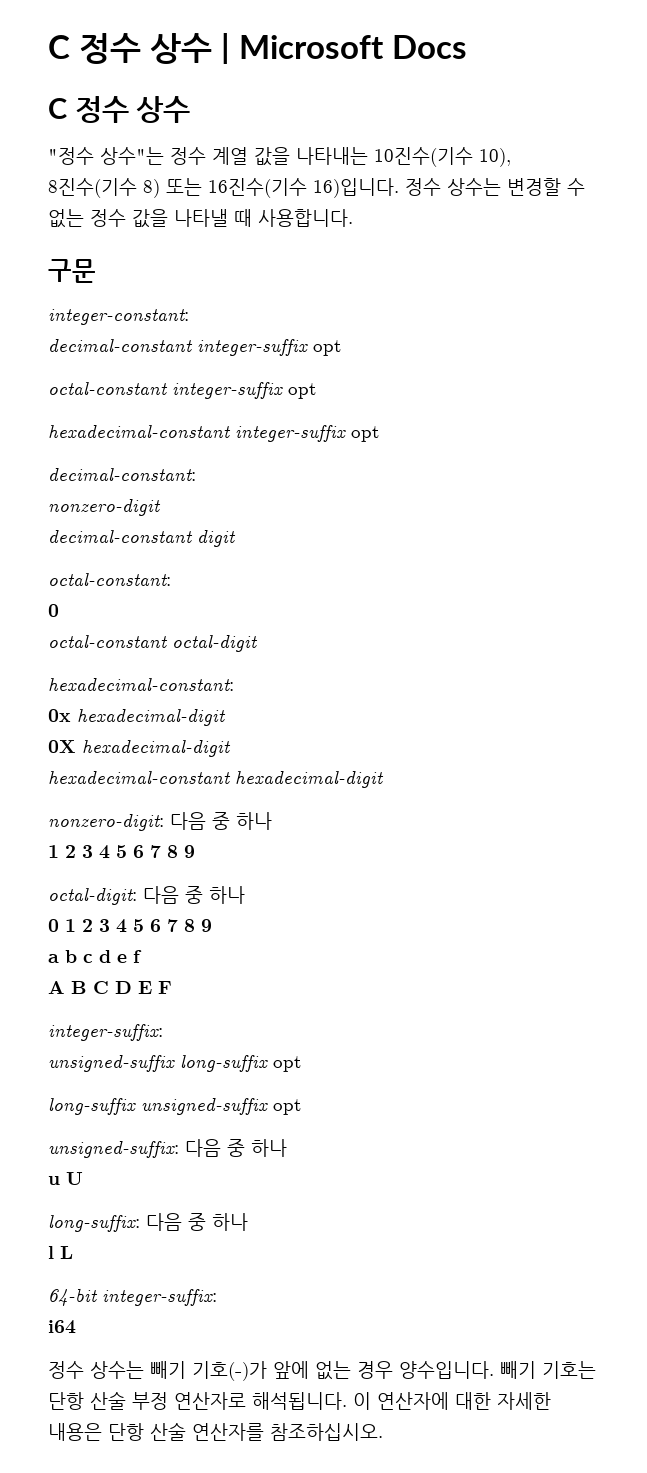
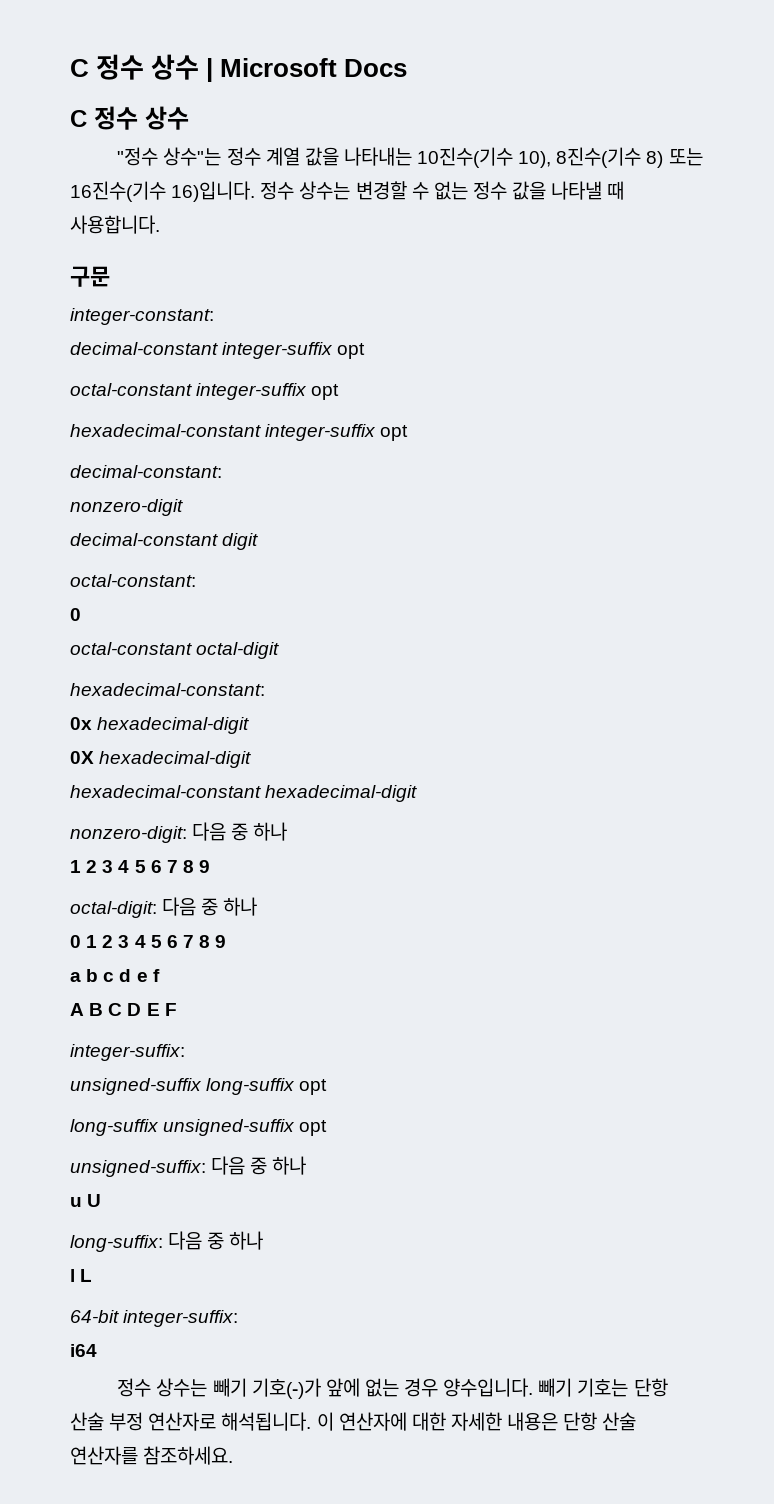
[270,1423,383,1441] 참조하십시오. -> [143,1446,234,1465] 참조하세요.

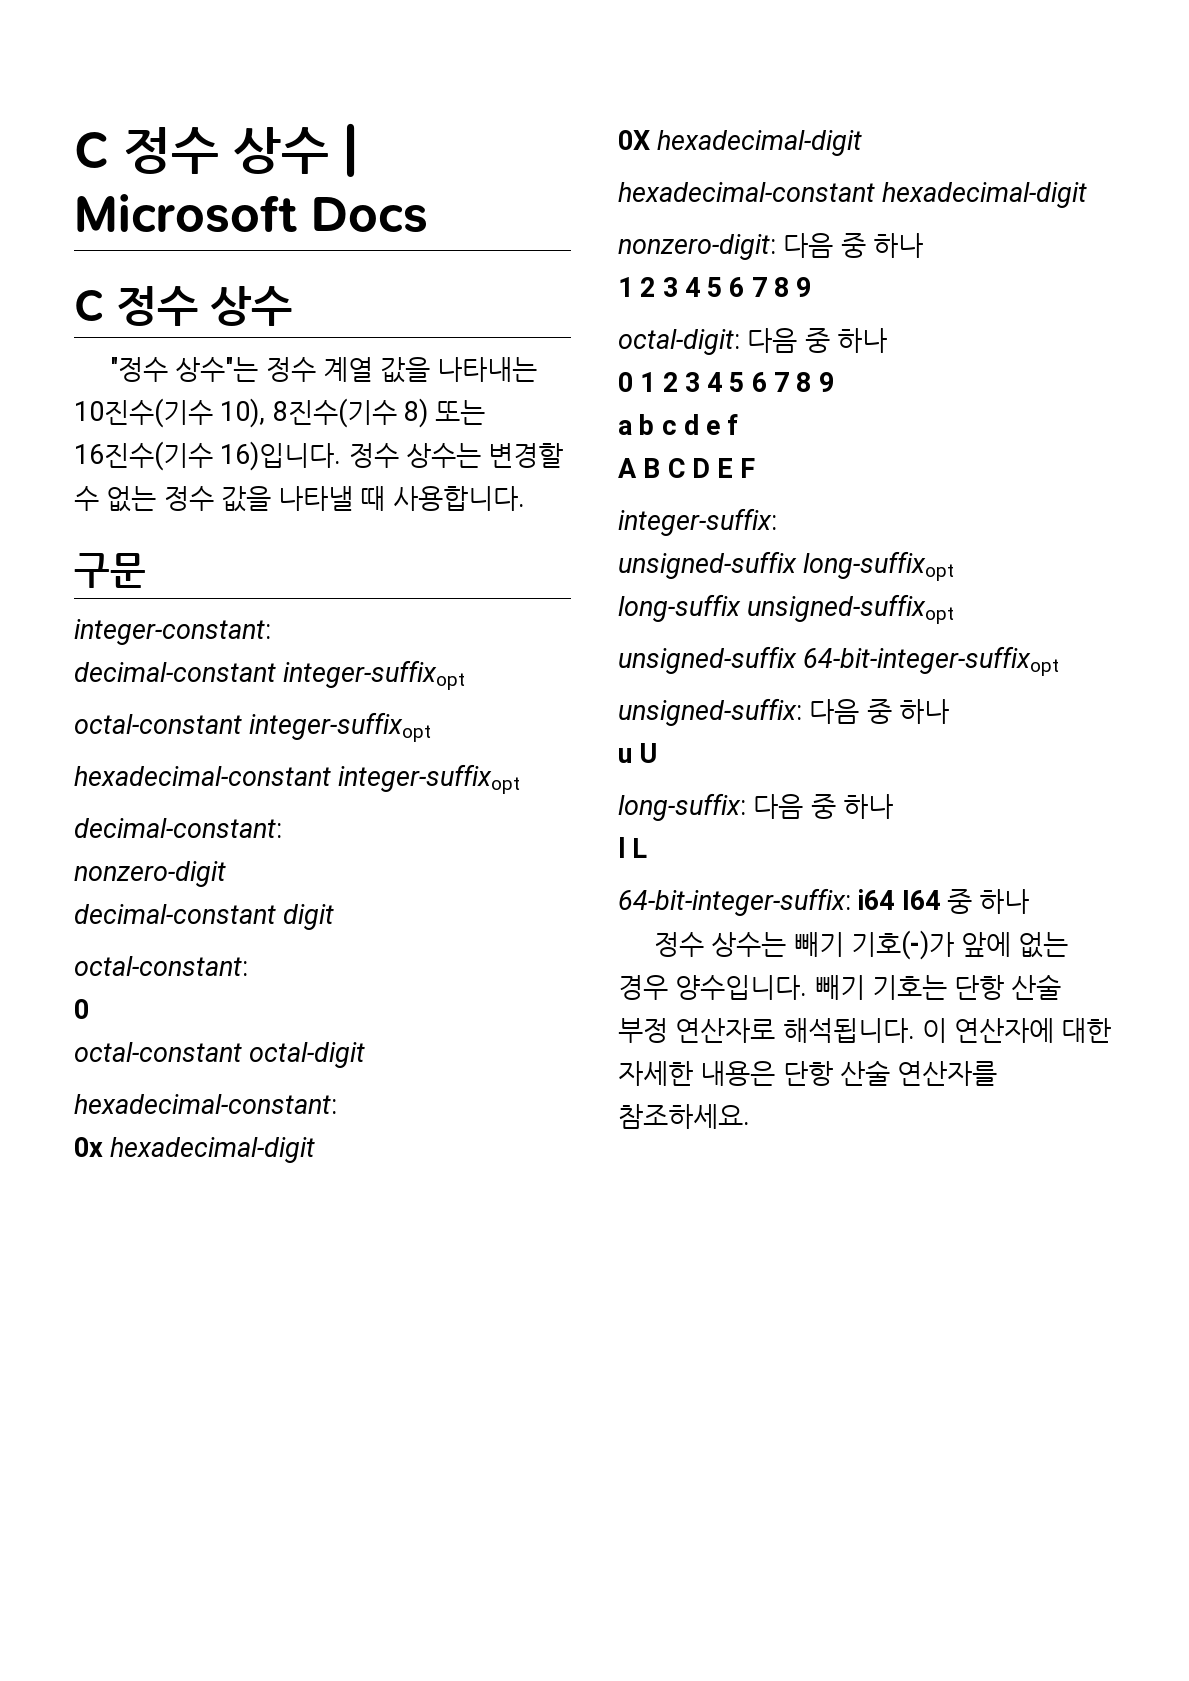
[222,342,366,359] [70,383,340,400] [70,424,409,441] integer-suffix opt // octal-constant integer-suffix opt // hexadecimal-constant integer-suffix opt -> [283,660,466,690] [74,712,432,742] [74,764,521,794] integer-suffixopt // octal-constant integer-suffixopt // hexadecimal-constant integer-suffixopt
[206,1078,328,1095] [70,1119,328,1136] long-suffix opt // long-suffix unsigned-suffix opt -> [803,551,955,581] [618,594,955,624] [618,646,1060,676] long-suffixopt // long-suffix unsigned-suffixopt // unsigned-suffix 64-bit-integer-suffixopt
[70,1310,239,1327] 64-bit integer-suffix: // -> [618,888,851,916] 64-bit-integer-suffix:
(97, 1350) none -> [901,889,1030,914] I64 중 하나

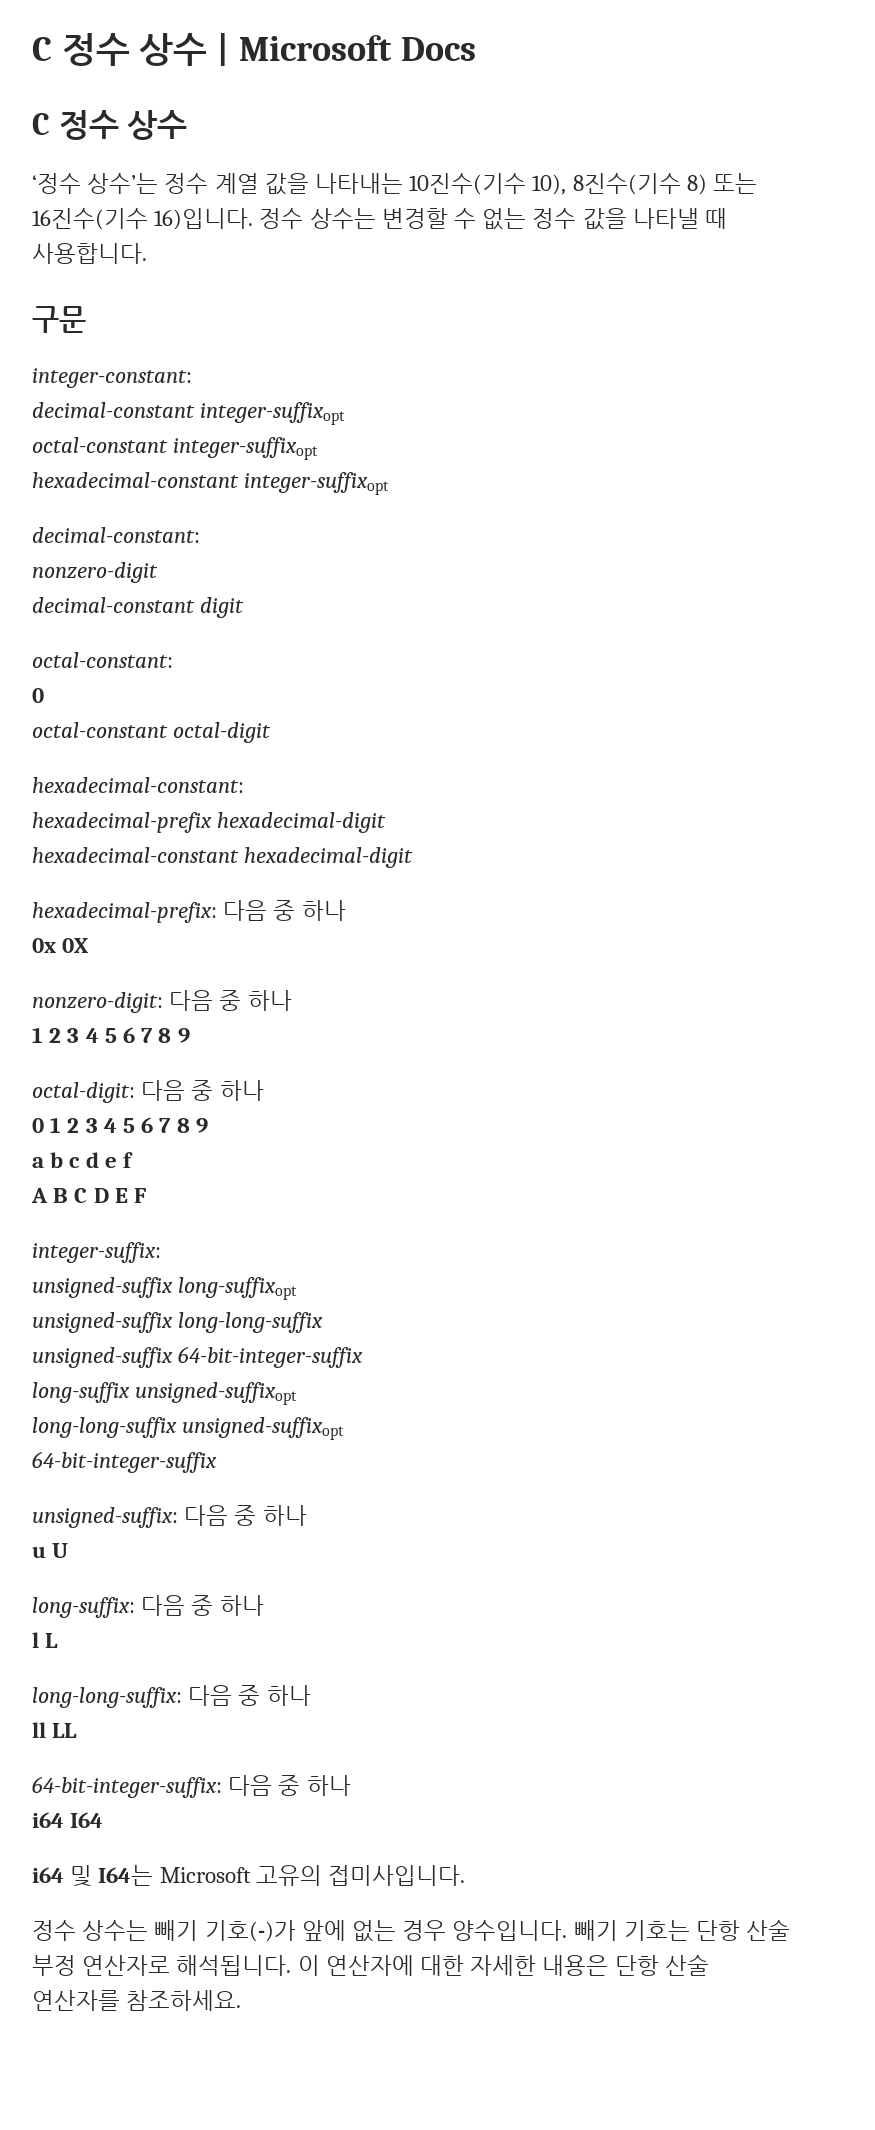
[109,357,259,382] "정수 상수"는 -> [32,173,159,194] ‘정수 상수’는
[74,1137,316,1163] [618,130,650,150] 0x hexadecimal-digit // 0X -> [32,812,212,833] hexadecimal-prefix
(1088, 195) none -> [32,900,346,923] [32,938,90,953] // hexadecimal-prefix: 다음 중 하나 // 0x 0X
(955, 566) none -> [32,1312,324,1333] [32,1346,364,1368] // unsigned-suffix long-long-suffix // unsigned-suffix 64-bit-integer-suffix
[618,646,1060,676] unsigned-suffix 64-bit-integer-suffixopt -> [32,1417,345,1440] [32,1451,217,1473] long-long-suffix unsigned-suffixopt // 64-bit-integer-suffix
[618,888,1030,916] 64-bit-integer-suffix: i64 I64 중 하나 -> [32,1685,311,1708] [32,1722,78,1738] [32,1775,351,1798] [32,1812,104,1828] [32,1865,466,1887] long-long-suffix: 다음 중 하나 // ll LL // 64-bit-integer-suffix: 다음 중 하나 // i64 I64 // i64 및 I64는 Microsoft 고유의 접미사입니다.

